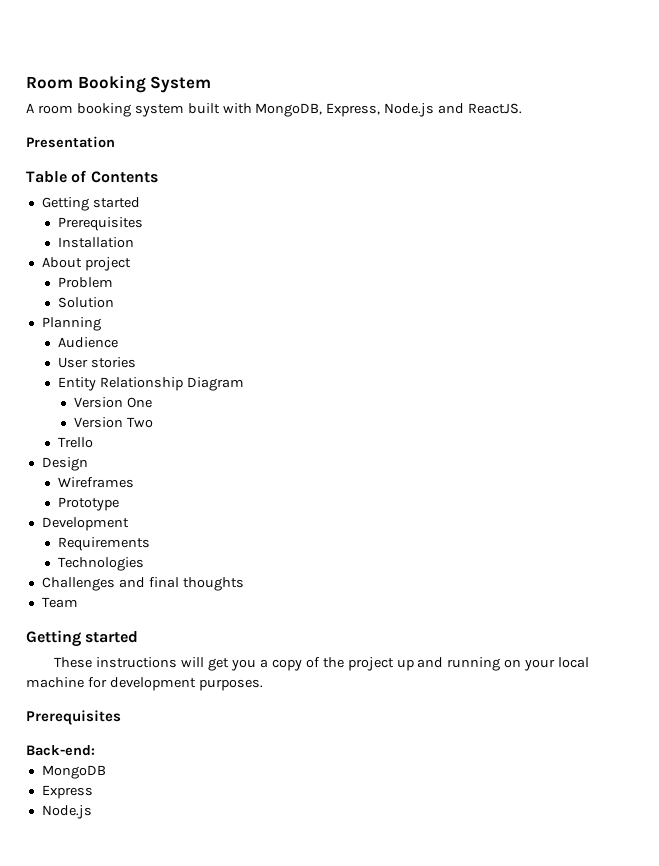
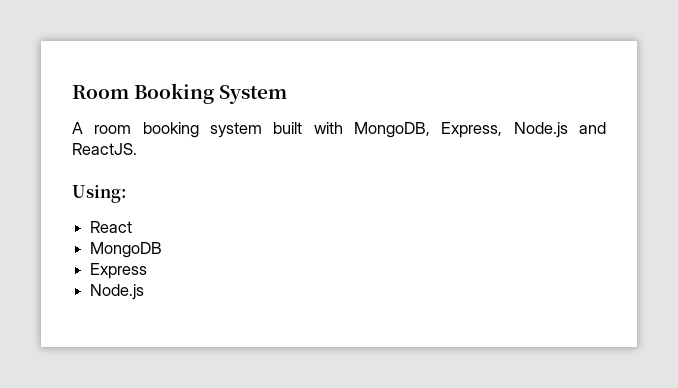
[26,136,115,148] [26,170,158,183] [41,197,140,211] [57,217,143,231] [57,237,134,248] [41,257,131,271] [57,277,113,288] [57,297,114,308] [41,317,101,331] [57,337,118,348] [57,357,136,368] [57,377,244,391] [73,397,152,408] [73,417,153,428] [57,437,93,448] [41,457,88,471] [57,477,134,488] [57,497,119,511] [41,517,129,531] [57,537,150,551] [57,557,144,571] [41,577,244,591] [41,597,78,608] [26,630,139,647] [54,657,590,671] [26,677,263,691] [26,710,121,725] [26,745,95,756] Presentation // Table of Contents // Getting started // Prerequisites // Installation // About project // Problem // Solution // Planning // Audience // User stories // Entity Relationship Diagram // Version One // Version Two // Trello // Design // Wireframes // Prototype // Development // Requirements // Technologies // Challenges and final thoughts // Team // Getting started // These instructions will get you a copy of the project up and running on your local machine for development purposes. // Prerequisites // Back-end: -> [72,185,127,203] [90,221,133,233] Using: // React

